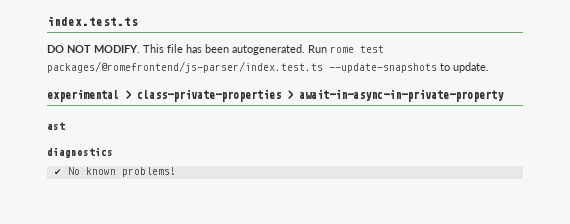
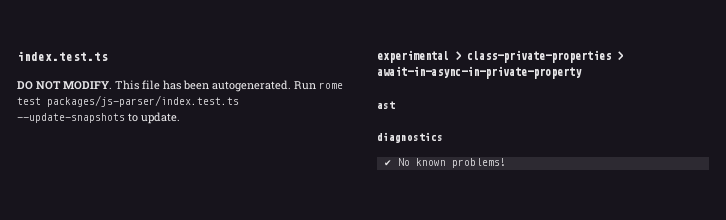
[47,61,323,73] packages/@romefrontend/js-parser/index.test.ts -> [47,95,239,107] packages/js-parser/index.test.ts

